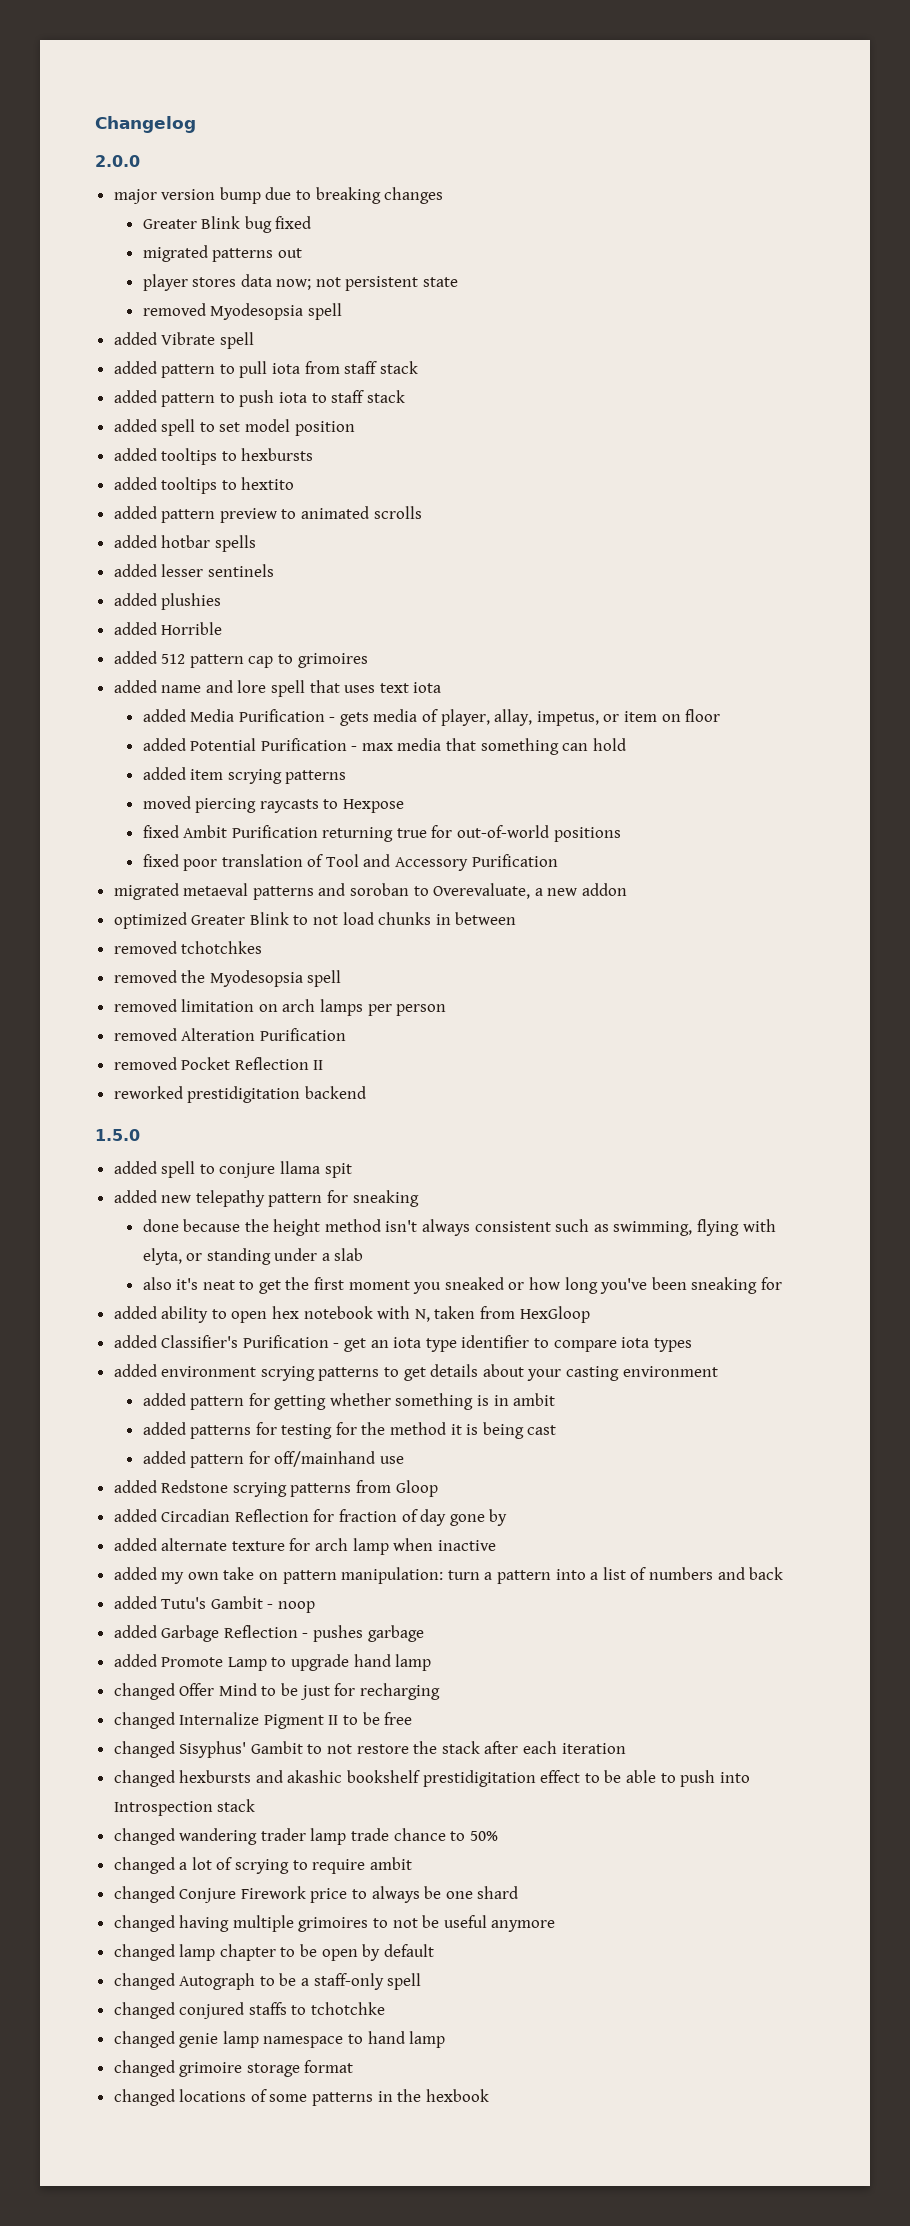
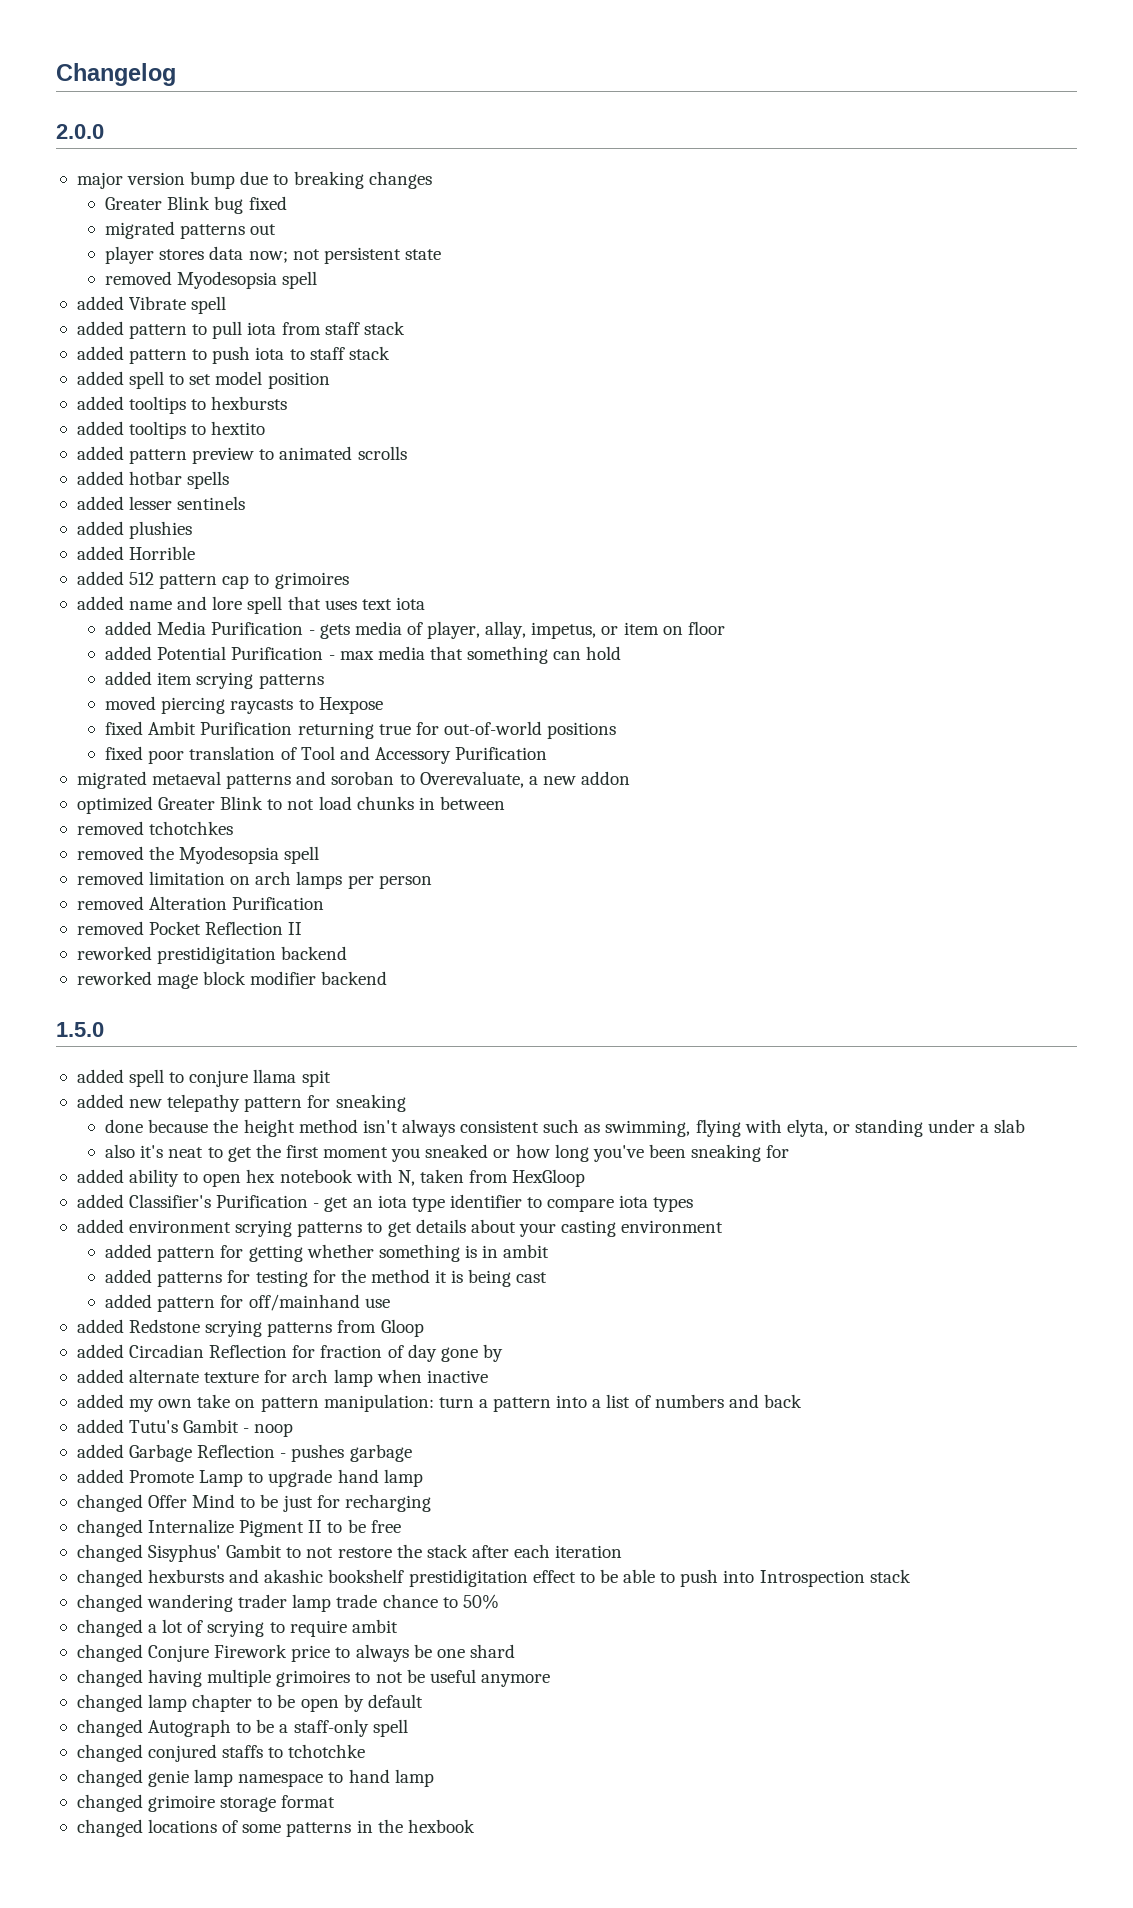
(366, 1092) none -> [76,971,388,989] // reworked mage block modifier backend

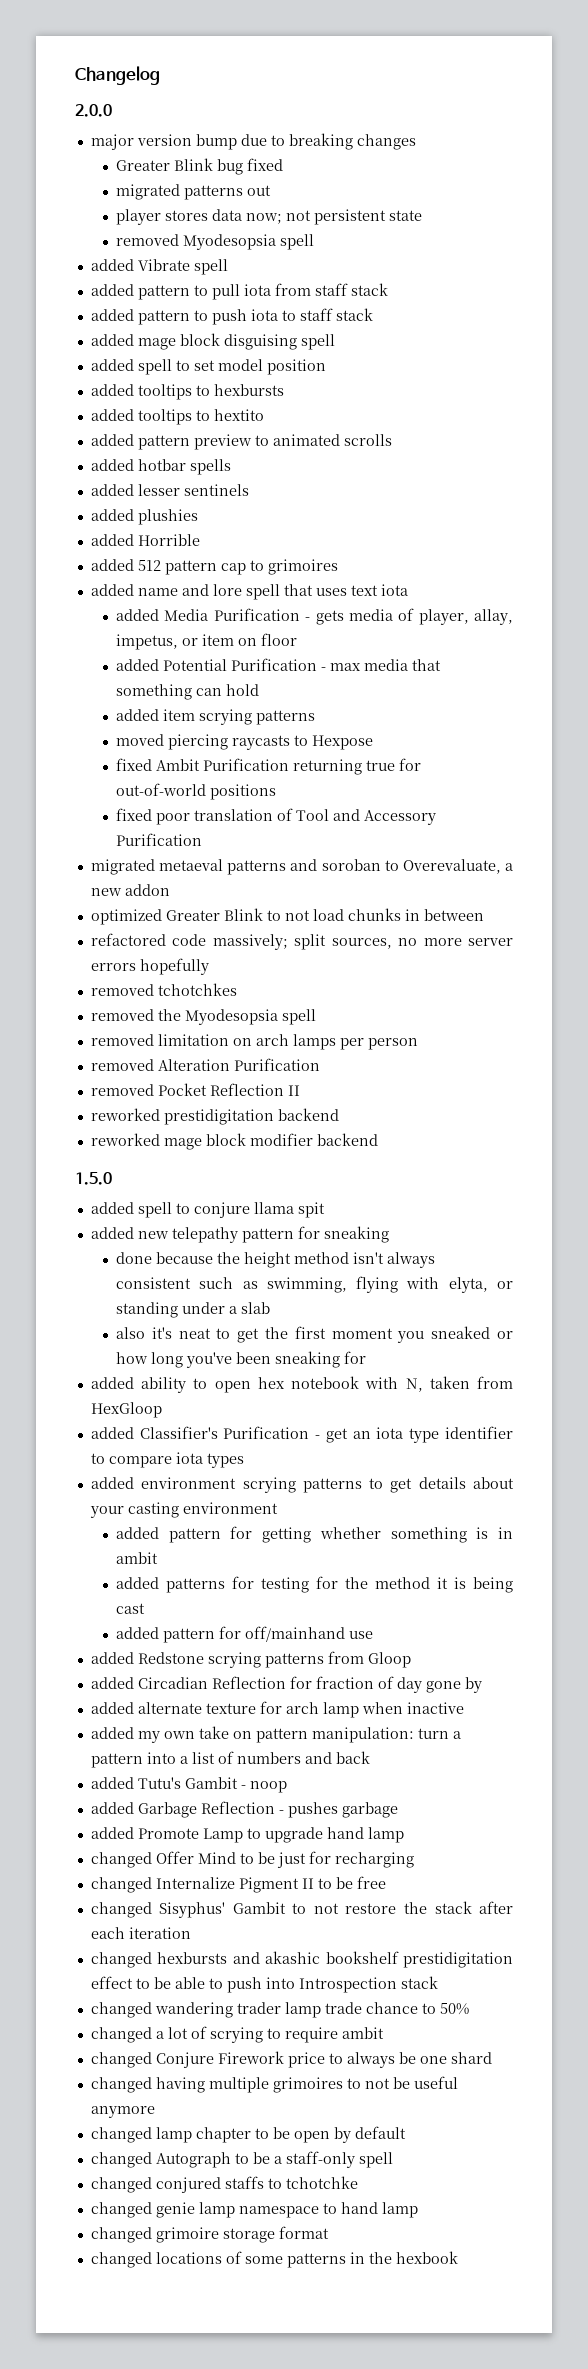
(390, 353) none -> [90,333,335,350] // added mage block disguising spell
(505, 803) none -> [90,933,514,950] [90,958,209,975] // refactored code massively; split sources, no more server errors hopefully

